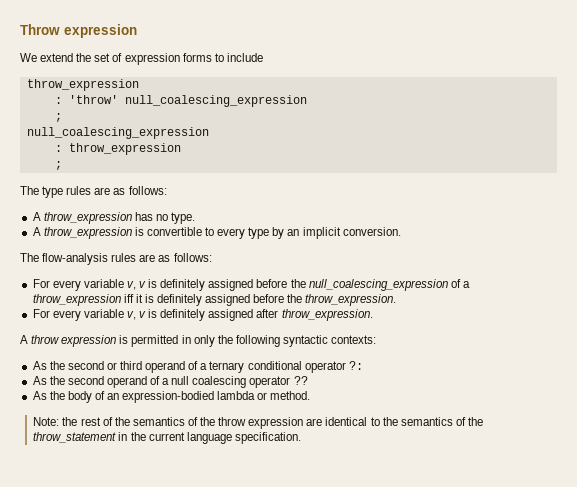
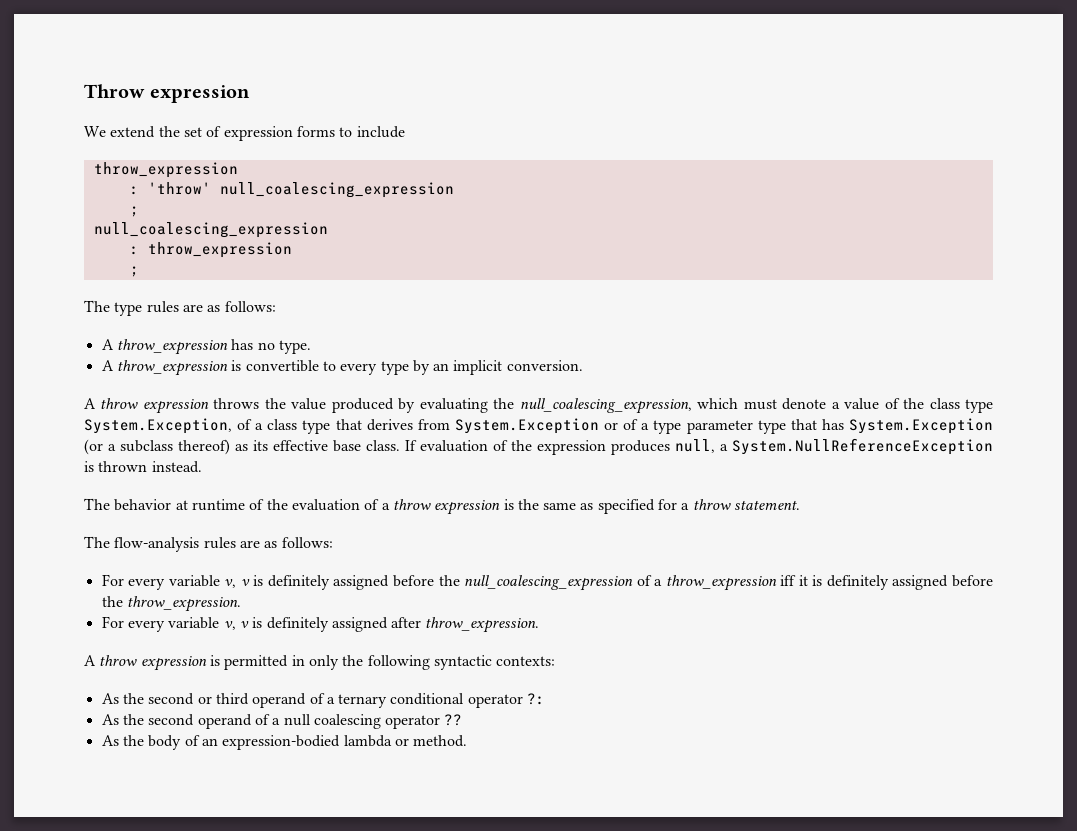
(401, 231) none -> [84,398,994,414] [84,418,994,434] [84,438,993,455] [84,461,202,473] [84,498,801,515] // A throw expression throws the value produced by evaluating the null_coalescing_expression, which must denote a value of the class type System.Exception, of a class type that derives from System.Exception or of a type parameter type that has System.Exception (or a subclass thereof) as its effective base class. If evaluation of the expression produces null, a System.NullReferenceException is thrown instead. // The behavior at runtime of the evaluation of a throw expression is the same as specified for a throw statement.
[33,417,483,429] [33,432,301,444] // Note: the rest of the semantics of the throw expression are identical to the semantics of the throw_statement in the current language specification. -> (468, 741) none

